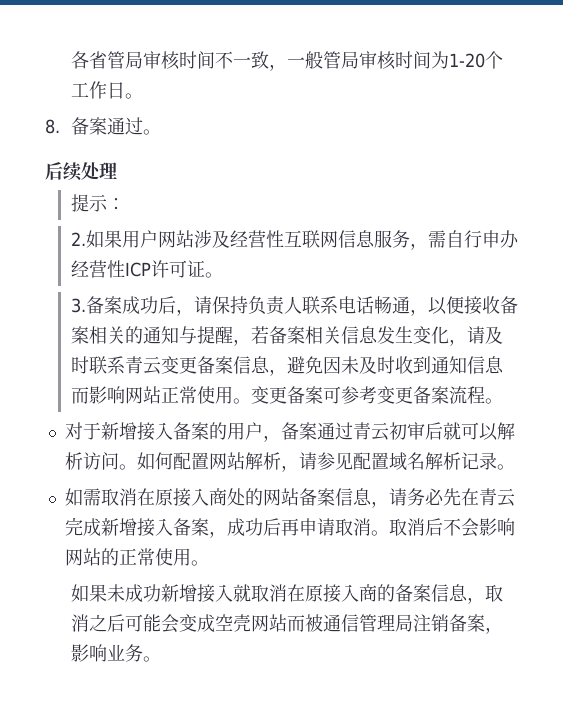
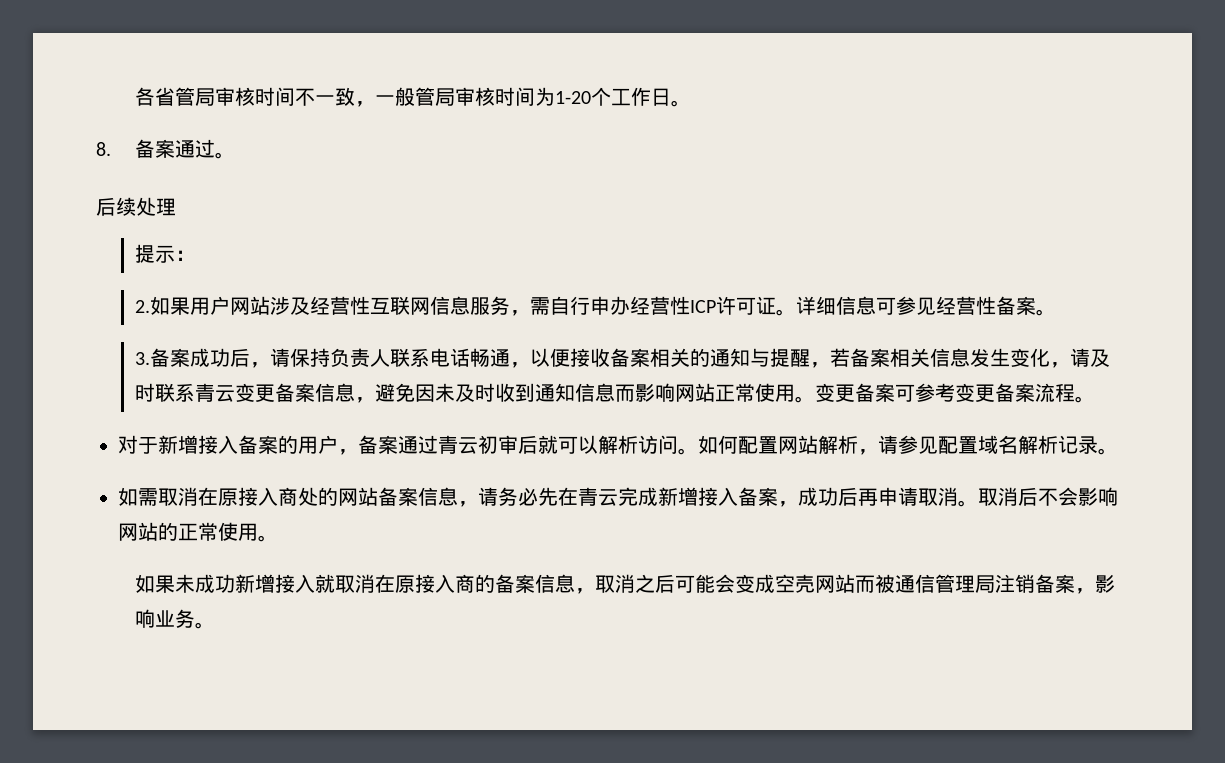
(223, 275) none -> [795,296,1056,316] 详细信息可参见经营性备案。

